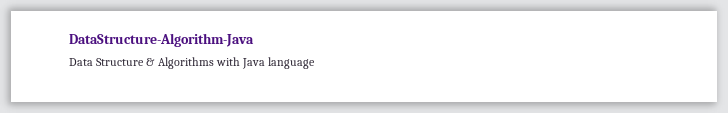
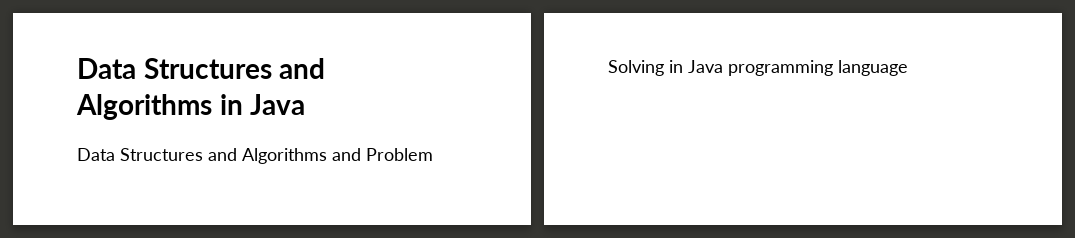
[69,33,254,47] [69,57,266,69] DataStructure-Algorithm-Java // Data Structure & Algorithms with Java -> [77,58,326,79] [76,94,306,120] [77,148,433,164] [608,60,833,76] Data Structures and Algorithms in Java // Data Structures and Algorithms and Problem Solving in Java programming

